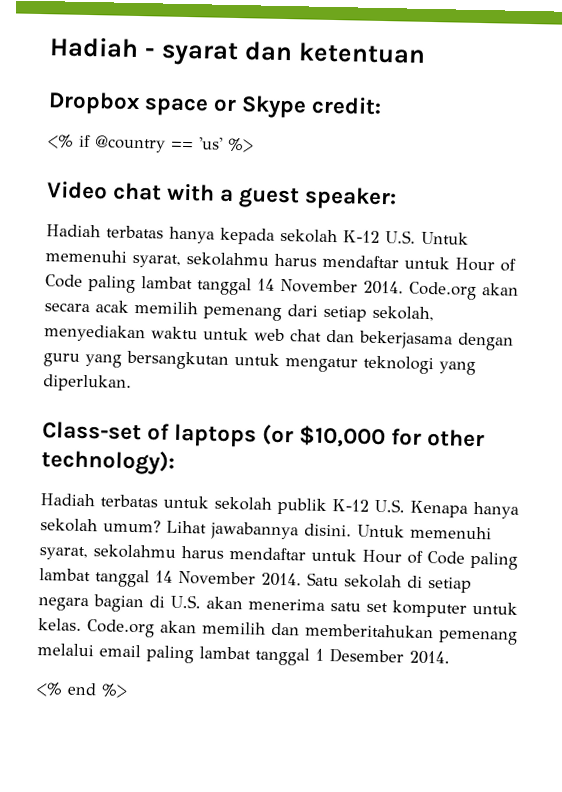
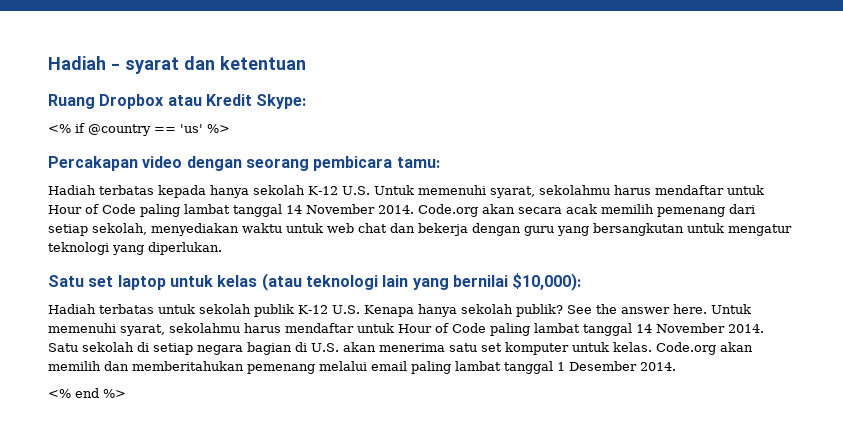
[48,91,383,119] Dropbox space or Skype credit: -> [48,94,307,109] Ruang Dropbox atau Kredit Skype:
[46,181,398,211] [46,224,275,245] Video chat with a guest speaker: // Hadiah terbatas hanya kepada -> [48,156,440,171] [48,185,249,198] Percakapan video dengan seorang pembicara tamu: // Hadiah terbatas kepada hanya
[359,330,453,350] bekerjasama -> [418,223,468,236] bekerja
[42,421,486,449] [41,449,175,475] Class-set of laptops (or $10,000 for other technology): -> [48,273,582,291] Satu set laptop untuk kelas (atau teknologi lain yang bernilai $10,000):
[103,519,352,541] umum? Lihat jawabannya disini. -> [515,304,707,317] publik? See the answer here.

